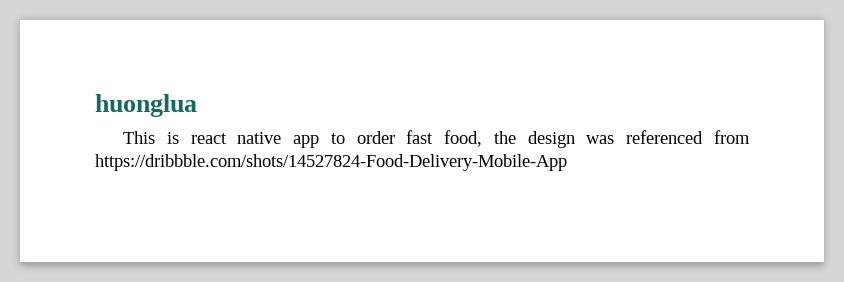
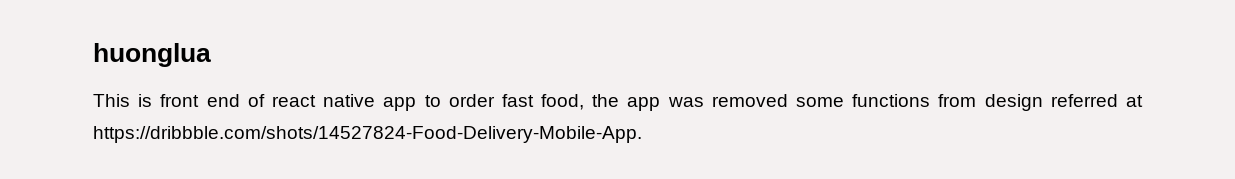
(179, 138) none -> [160,94,265,107] front end of
[527,130,750,148] [95,154,567,171] design was referenced from https://dribbble.com/shots/14527824-Food-Delivery-Mobile-App -> [627,94,1143,111] [93,126,642,143] app was removed some functions from design referred at https://dribbble.com/shots/14527824-Food-Delivery-Mobile-App.

